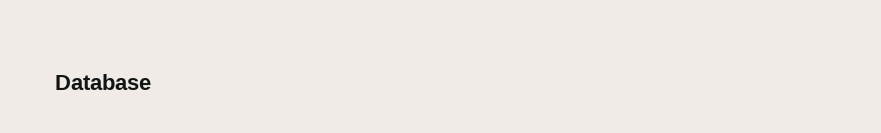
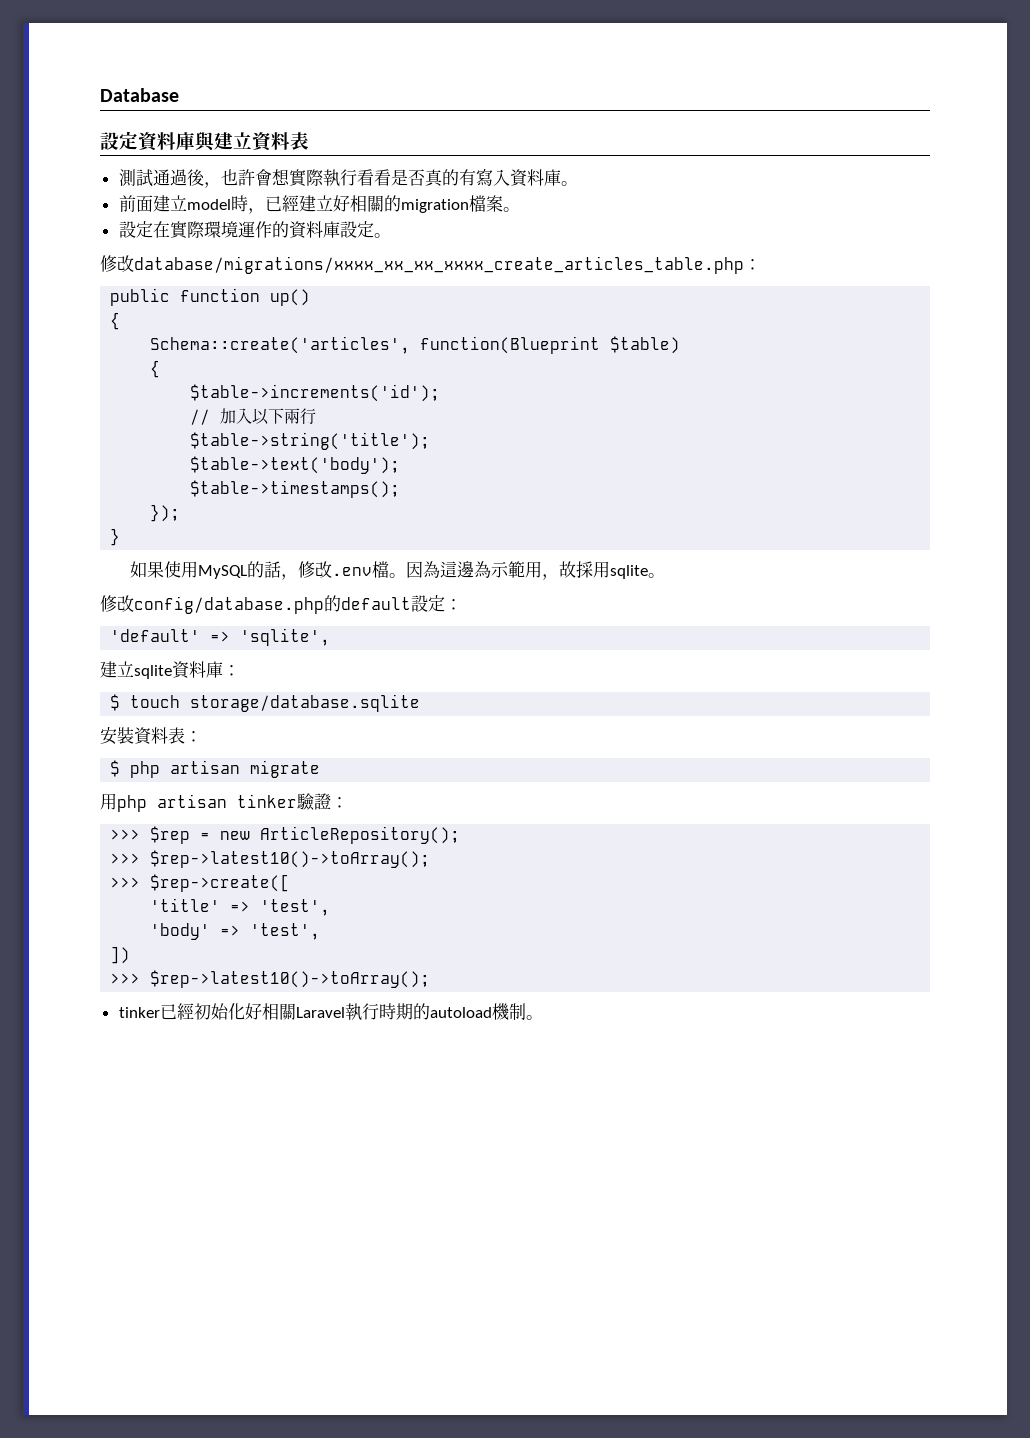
(151, 82) none -> [100,131,309,152] [118,168,578,188] [118,195,520,214] [118,221,391,239] [100,255,761,274] [110,288,311,306] [110,312,121,330] [150,336,681,354] [150,360,161,378] [190,384,441,402] [190,408,317,425] [190,432,431,450] [190,456,401,474] [190,480,401,498] [150,504,181,522] [110,528,121,546] [130,561,666,580] [100,595,462,614] [110,628,331,646] [100,661,240,679] [110,694,421,712] [100,727,202,745] [110,760,321,778] [100,793,348,812] [110,826,461,844] [110,850,431,868] [110,874,291,892] [150,898,331,916] [150,923,321,940] [110,946,131,964] [110,970,431,988] [118,1003,543,1020] // 設定資料庫與建立資料表 // 測試通過後，也許會想實際執行看看是否真的有寫入資料庫。 // 前面建立model時，已經建立好相關的migration檔案。 // 設定在實際環境運作的資料庫設定。 // 修改database/migrations/xxxx_xx_xx_xxxx_create_articles_table.php： // public function up() // { // Schema::create('articles', function(Blueprint $table) // { // $table->increments('id'); // // 加入以下兩行 // $table->string('title'); // $table->text('body'); // $table->timestamps(); // }); // } // 如果使用MySQL的話，修改.env檔。因為這邊為示範用，故採用sqlite。 // 修改config/database.php的default設定： // 'default' => 'sqlite', // 建立sqlite資料庫： // $ touch storage/database.sqlite // 安裝資料表： // $ php artisan migrate // 用php artisan tinker驗證： // >>> $rep = new ArticleRepository(); // >>> $rep->latest10()->toArray(); // >>> $rep->create([ // 'title' => 'test', // 'body' => 'test', // ]) // >>> $rep->latest10()->toArray(); // tinker已經初始化好相關Laravel執行時期的autoload機制。

